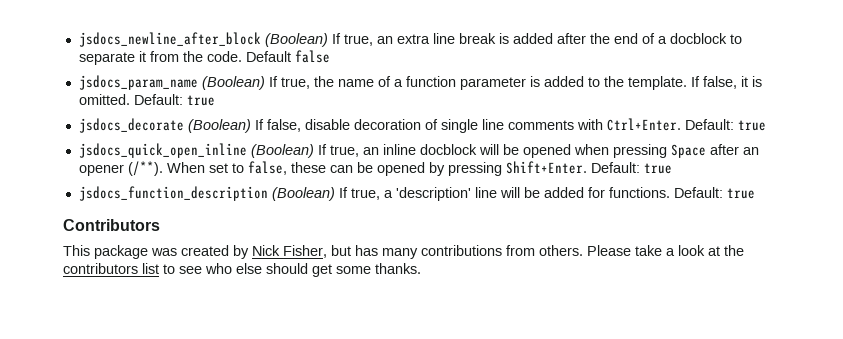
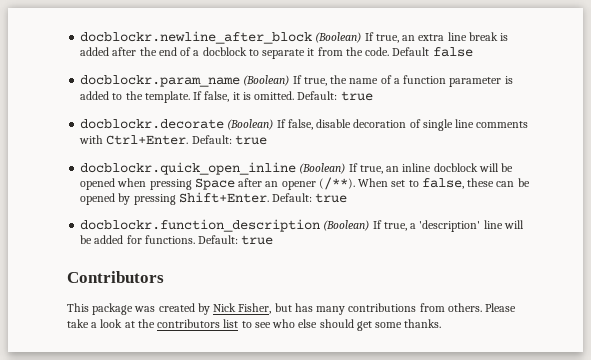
[78,32,261,47] jsdocs_newline_after_block -> [80,31,313,44] docblockr.newline_after_block
[78,75,198,90] jsdocs_param_name -> [80,75,241,87] docblockr.param_name
[78,118,184,133] jsdocs_decorate -> [80,119,225,129] docblockr.decorate
[78,143,247,158] jsdocs_quick_open_inline -> [80,162,297,175] docblockr.quick_open_inline
[78,186,268,201] jsdocs_function_description -> [80,219,321,232] docblockr.function_description

